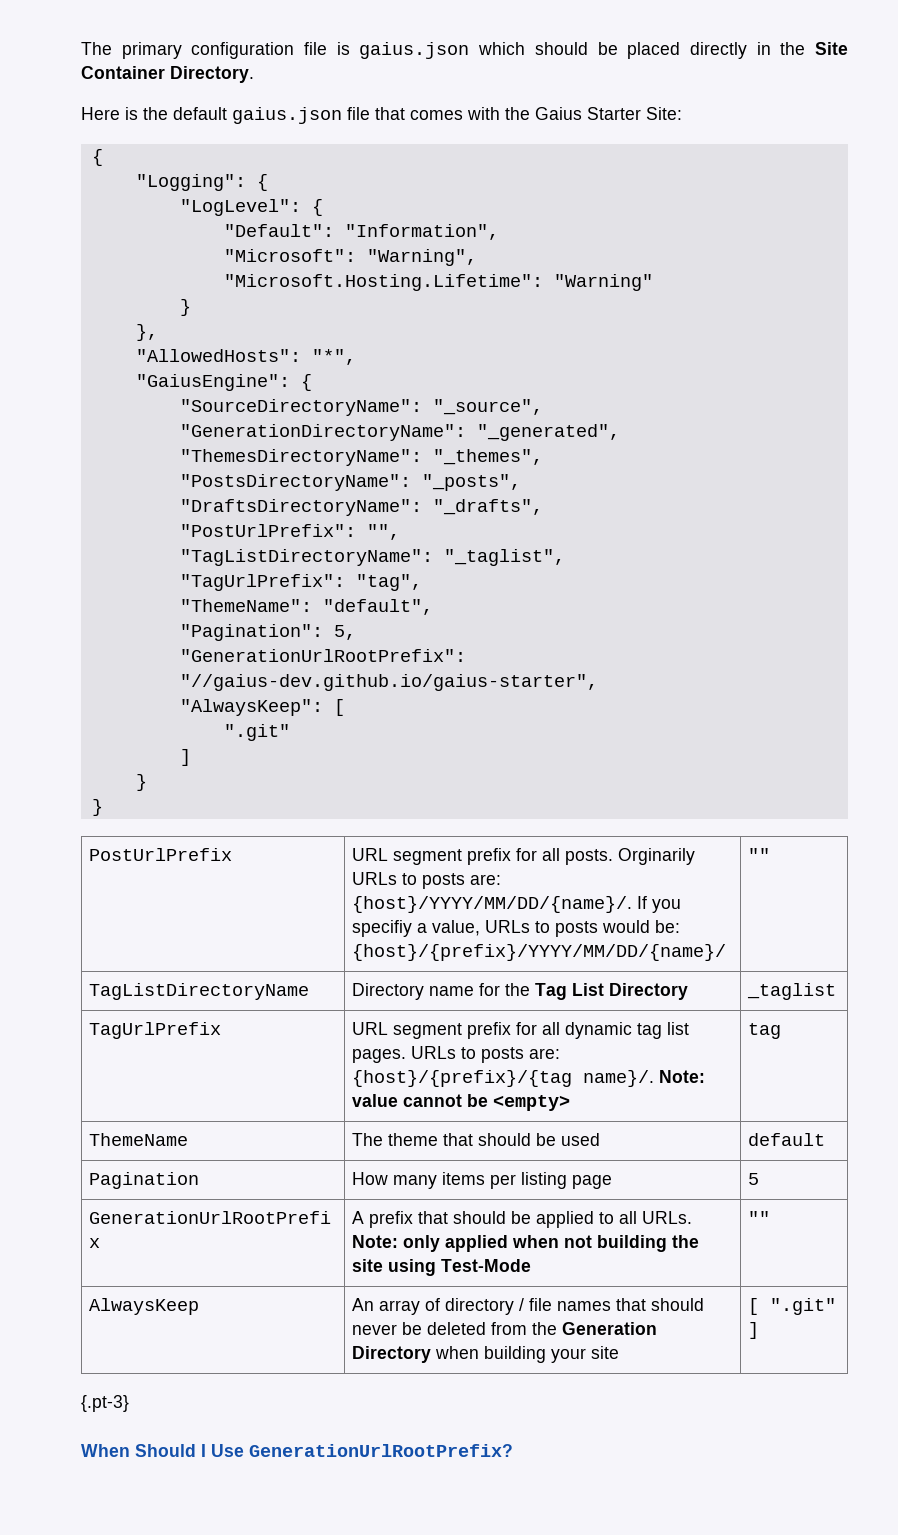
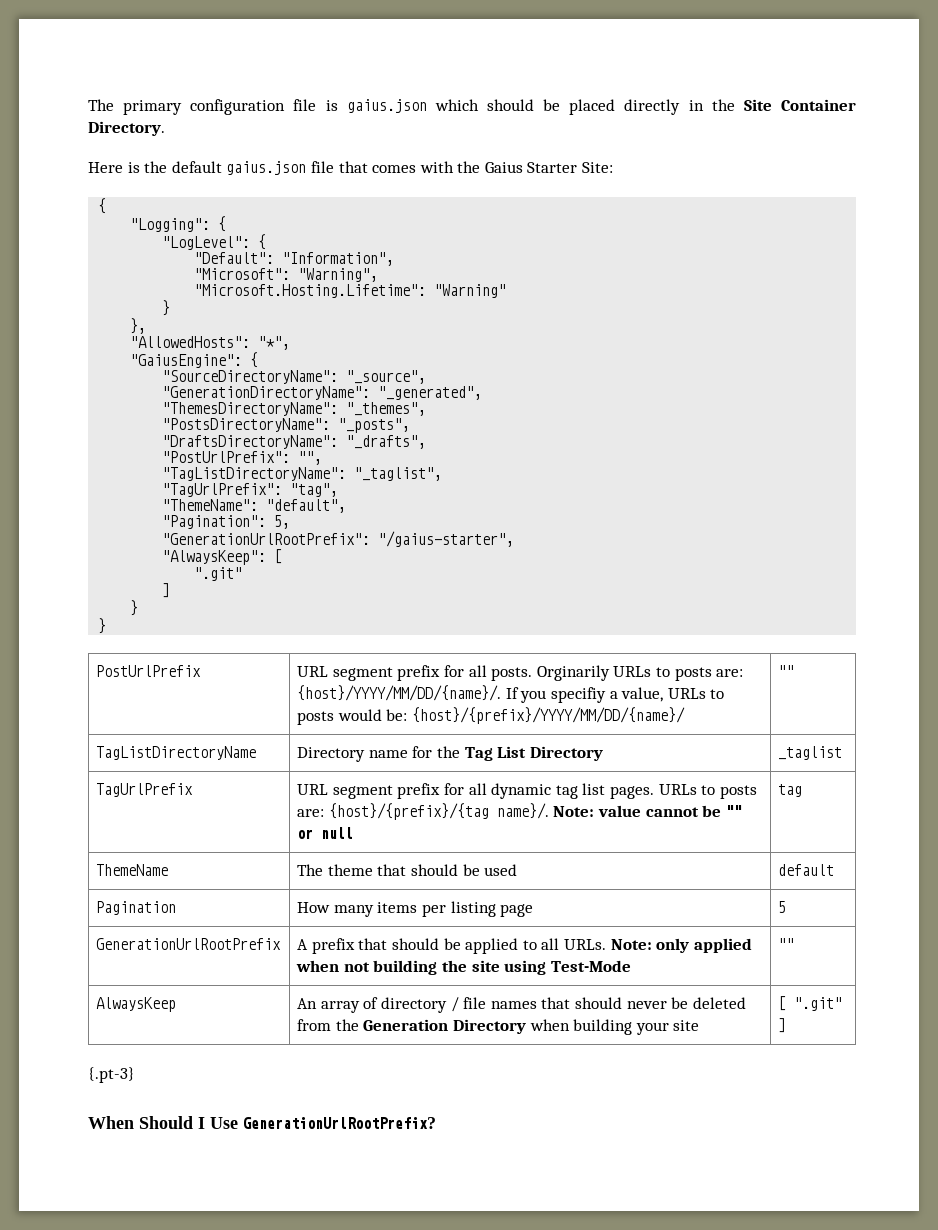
[179,674,598,691] "//gaius-dev.github.io/gaius-starter", -> [378,531,515,547] "/gaius-starter",
[493,1095,571,1111] <empty> -> [725,805,742,817] [297,827,354,839] "" or null

